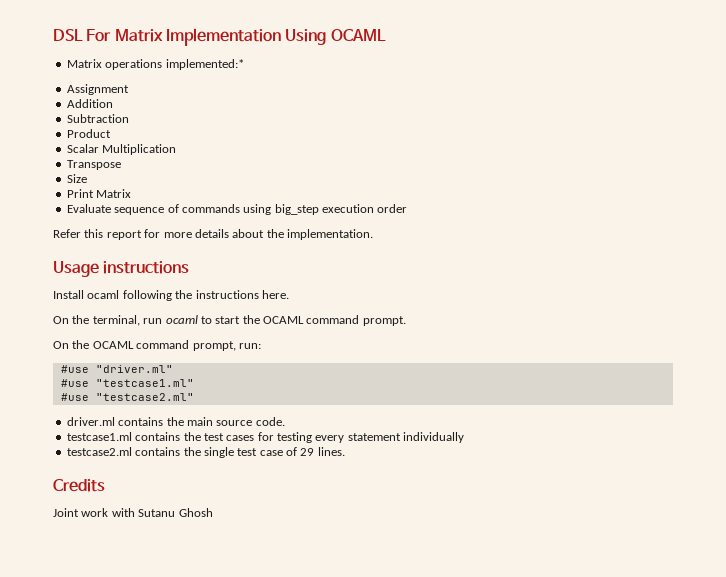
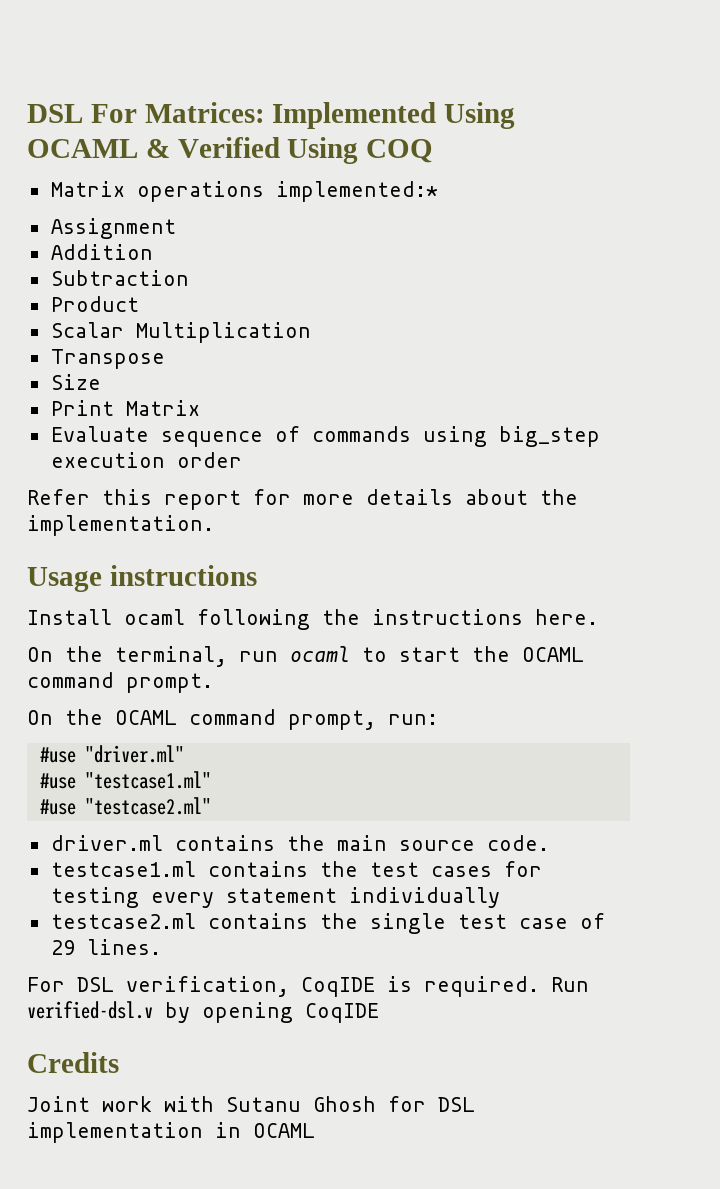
[114,28,281,46] Matrix Implementation -> [144,102,437,129] Matrices: Implemented
(386, 35) none -> [145,137,434,164] & Verified Using COQ
(345, 451) none -> [27,976,589,997] [27,1001,379,1023] // For DSL verification, CoqIDE is required. Run verified-dsl.v by opening CoqIDE
(213, 512) none -> [388,1096,475,1112] [27,1122,315,1143] for DSL implementation in OCAML

